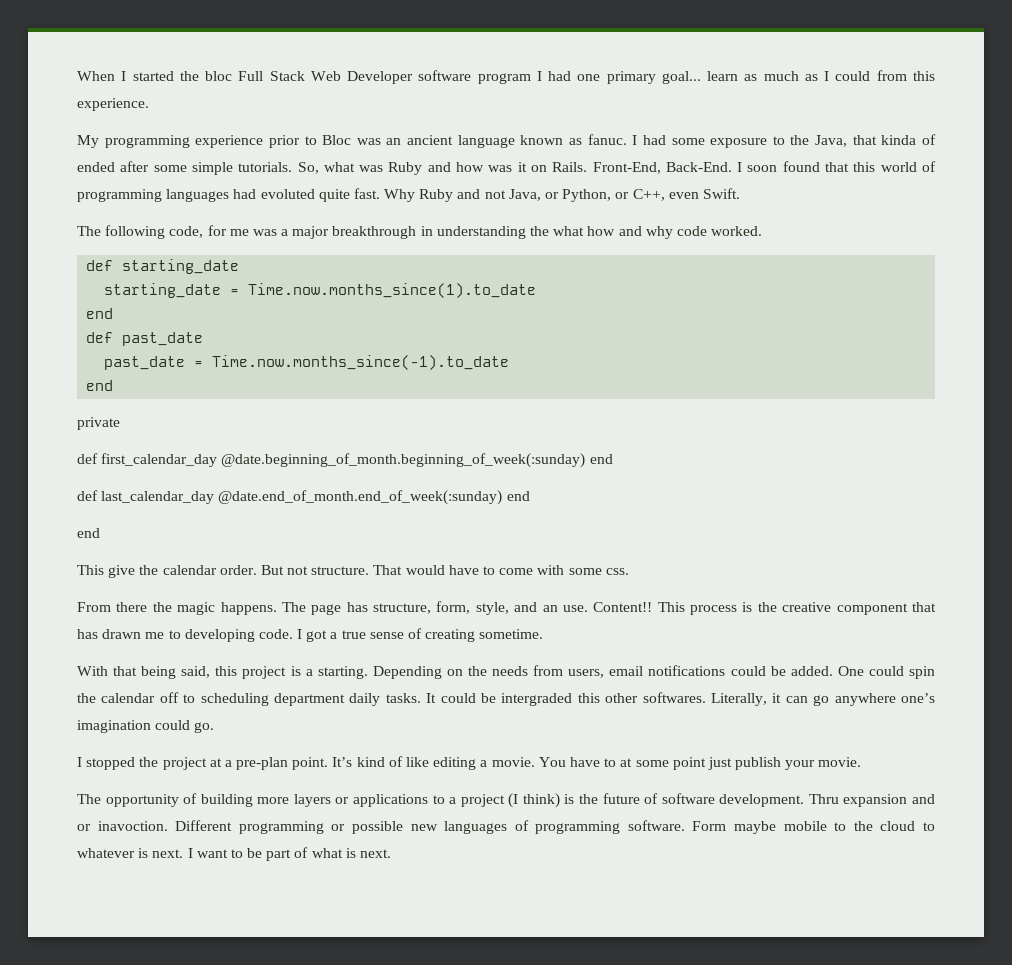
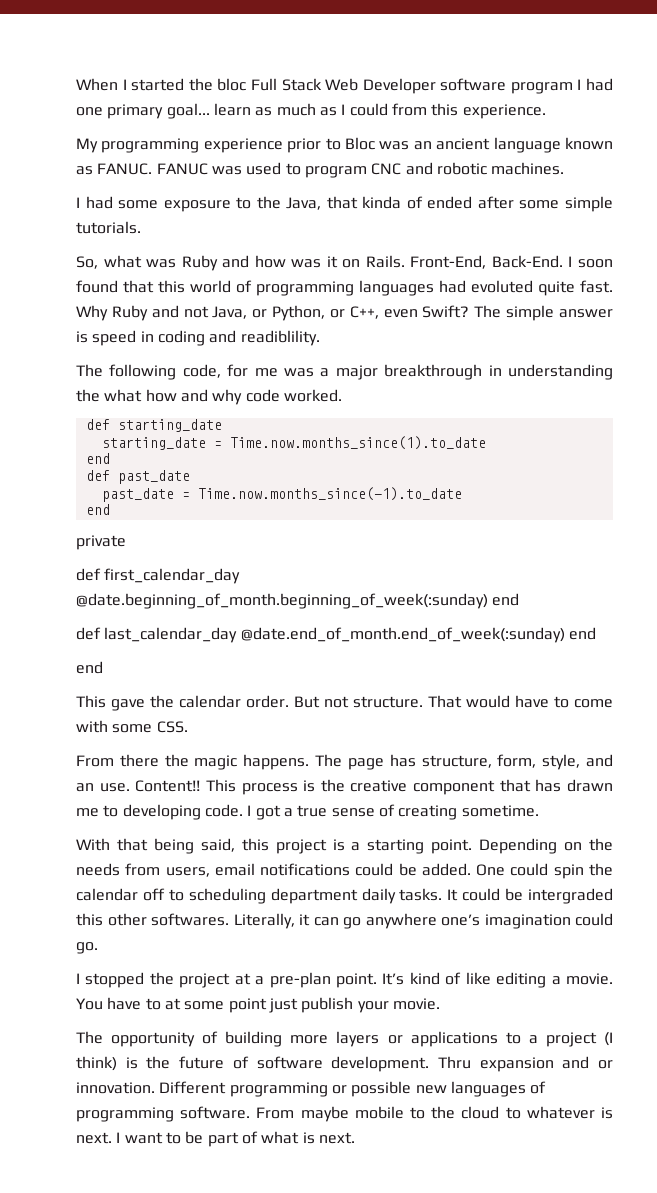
[587,134,627,145] fanuc. -> [97,162,565,178] FANUC. FANUC was used to program CNC and robotic machines. //
(293, 167) none -> (141, 227) //
[702,188,740,199] Swift. -> [422,305,614,321] [76,330,320,346] Swift? The simple answer is speed in coding and readiblility.
[108,565,136,578] give -> [111,699,145,711] gave
[605,568,629,575] css. -> [156,721,188,733] CSS.
[317,666,368,679] starting. -> [367,839,473,854] starting point.
[97,821,168,831] inavoction. -> [76,1082,155,1094] innovation.
[692,821,727,831] Form -> [256,1107,295,1119] From

